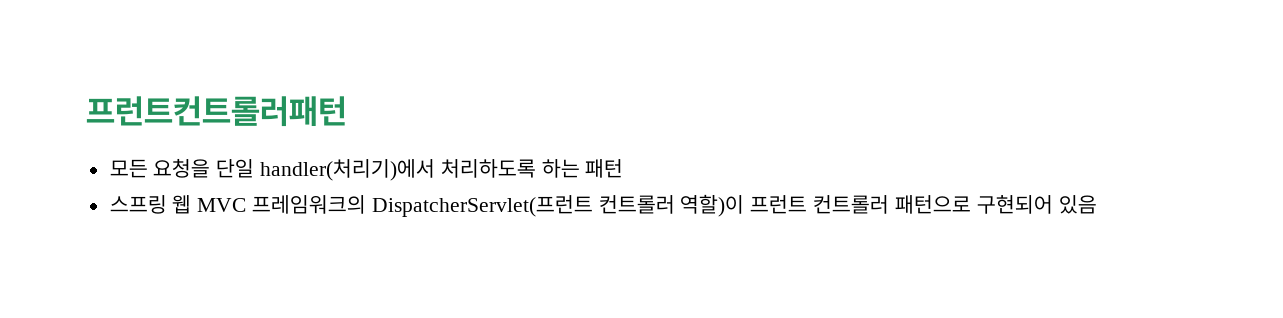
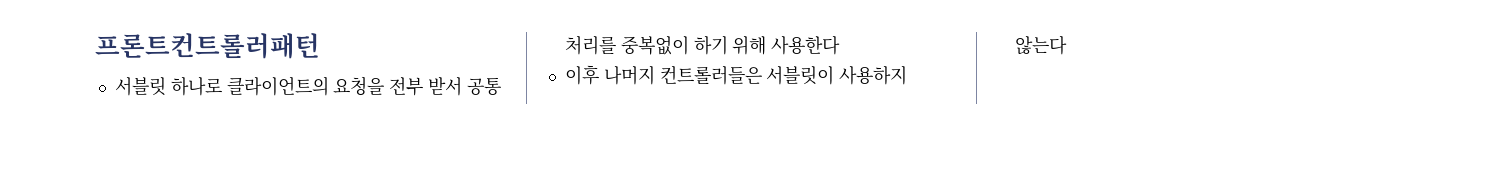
[86,96,347,127] [109,158,624,181] [109,194,1097,217] 프런트컨트롤러패턴 // 모든 요청을 단일 handler(처리기)에서 처리하도록 하는 패턴 // 스프링 웹 MVC 프레임워크의 DispatcherServlet(프런트 컨트롤러 역할)이 프런트 컨트롤러 패턴으로 구현되어 있음 -> [95,33,320,59] [114,76,501,96] [564,35,841,55] [564,65,908,85] [1014,35,1067,55] 프론트컨트롤러패턴 // 서블릿 하나로 클라이언트의 요청을 전부 받서 공통 처리를 중복없이 하기 위해 사용한다 // 이후 나머지 컨트롤러들은 서블릿이 사용하지 않는다

